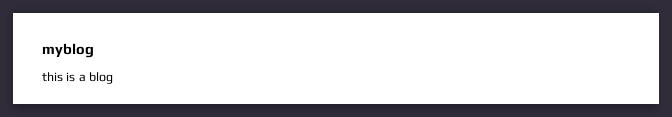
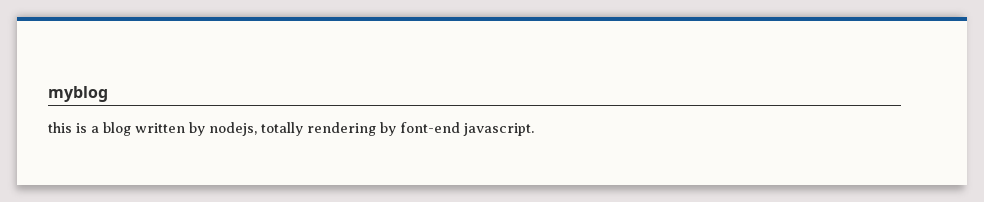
(114, 78) none -> [135,122,534,136] written by nodejs, totally rendering by font-end javascript.

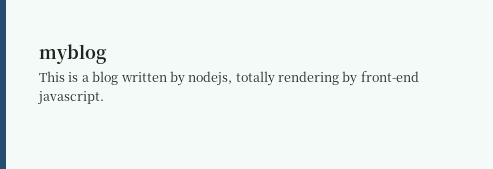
[48,122,72,133] this -> [39,71,65,82] This
[400,122,460,133] font-end -> [360,71,419,82] front-end

